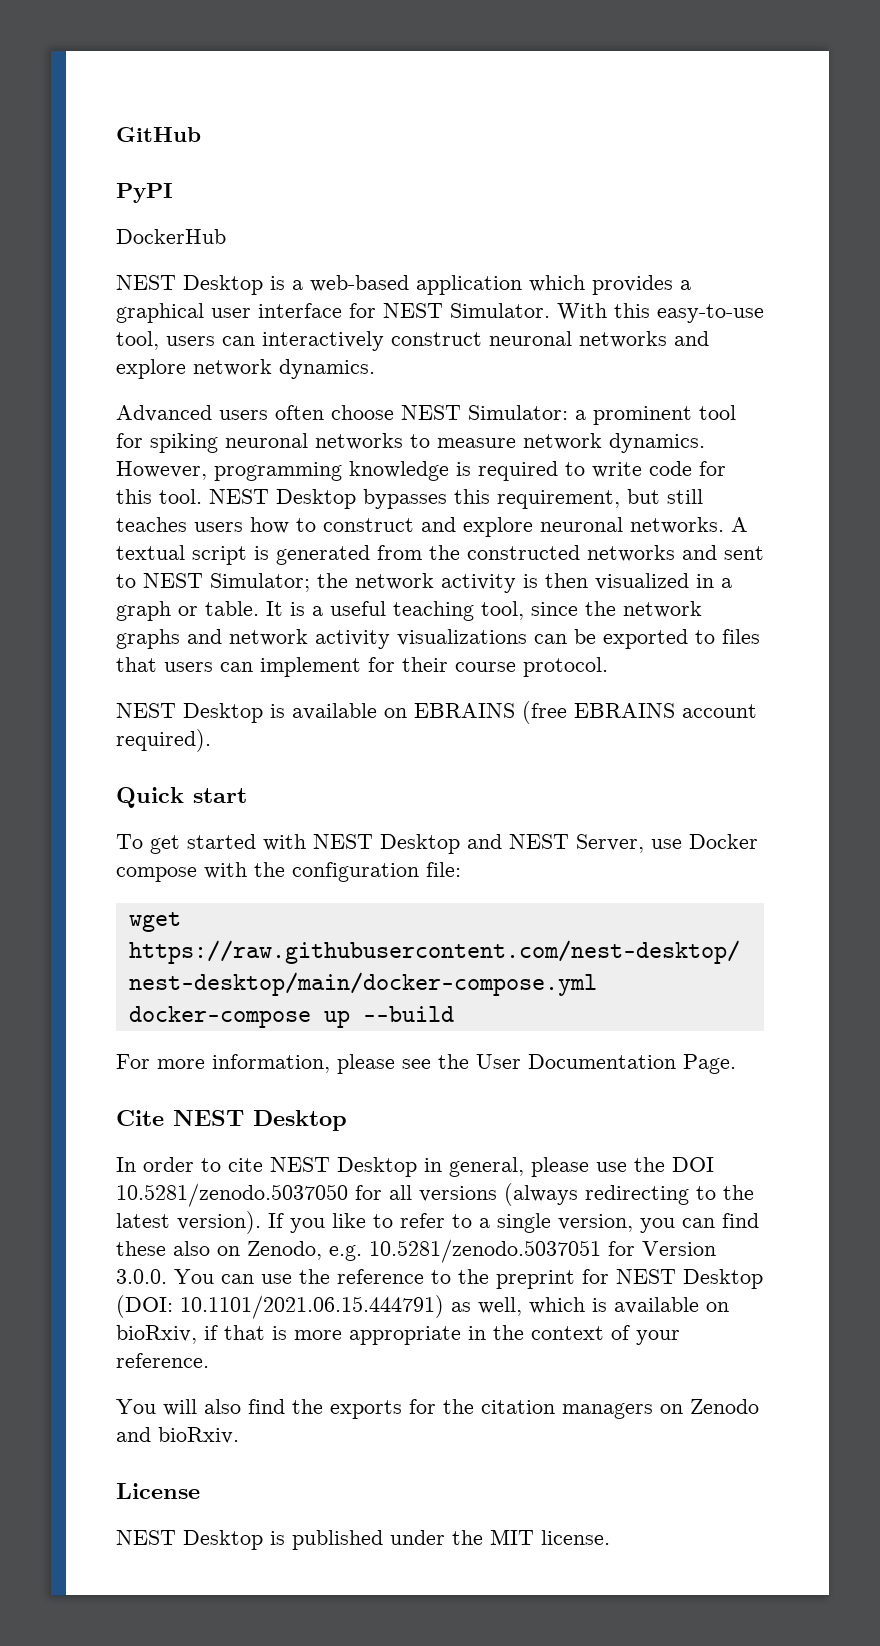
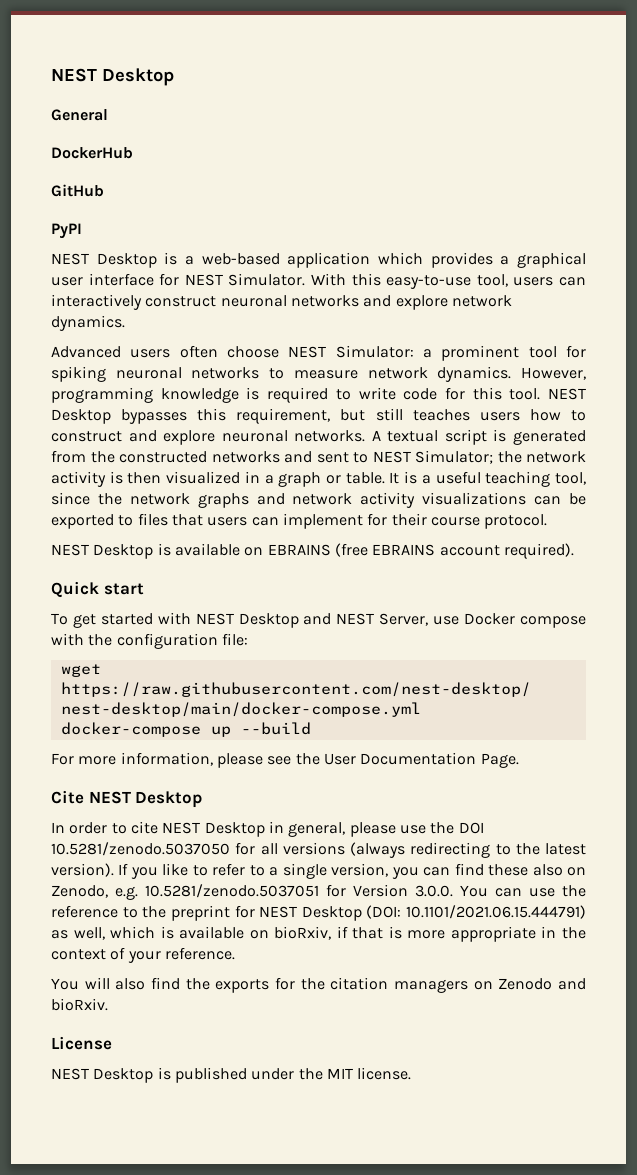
(116, 134) none -> [51,68,174,86] [51,109,108,121] [51,147,133,159] NEST Desktop // General // DockerHub //
[116,229,226,244] // DockerHub -> (82, 231) none

